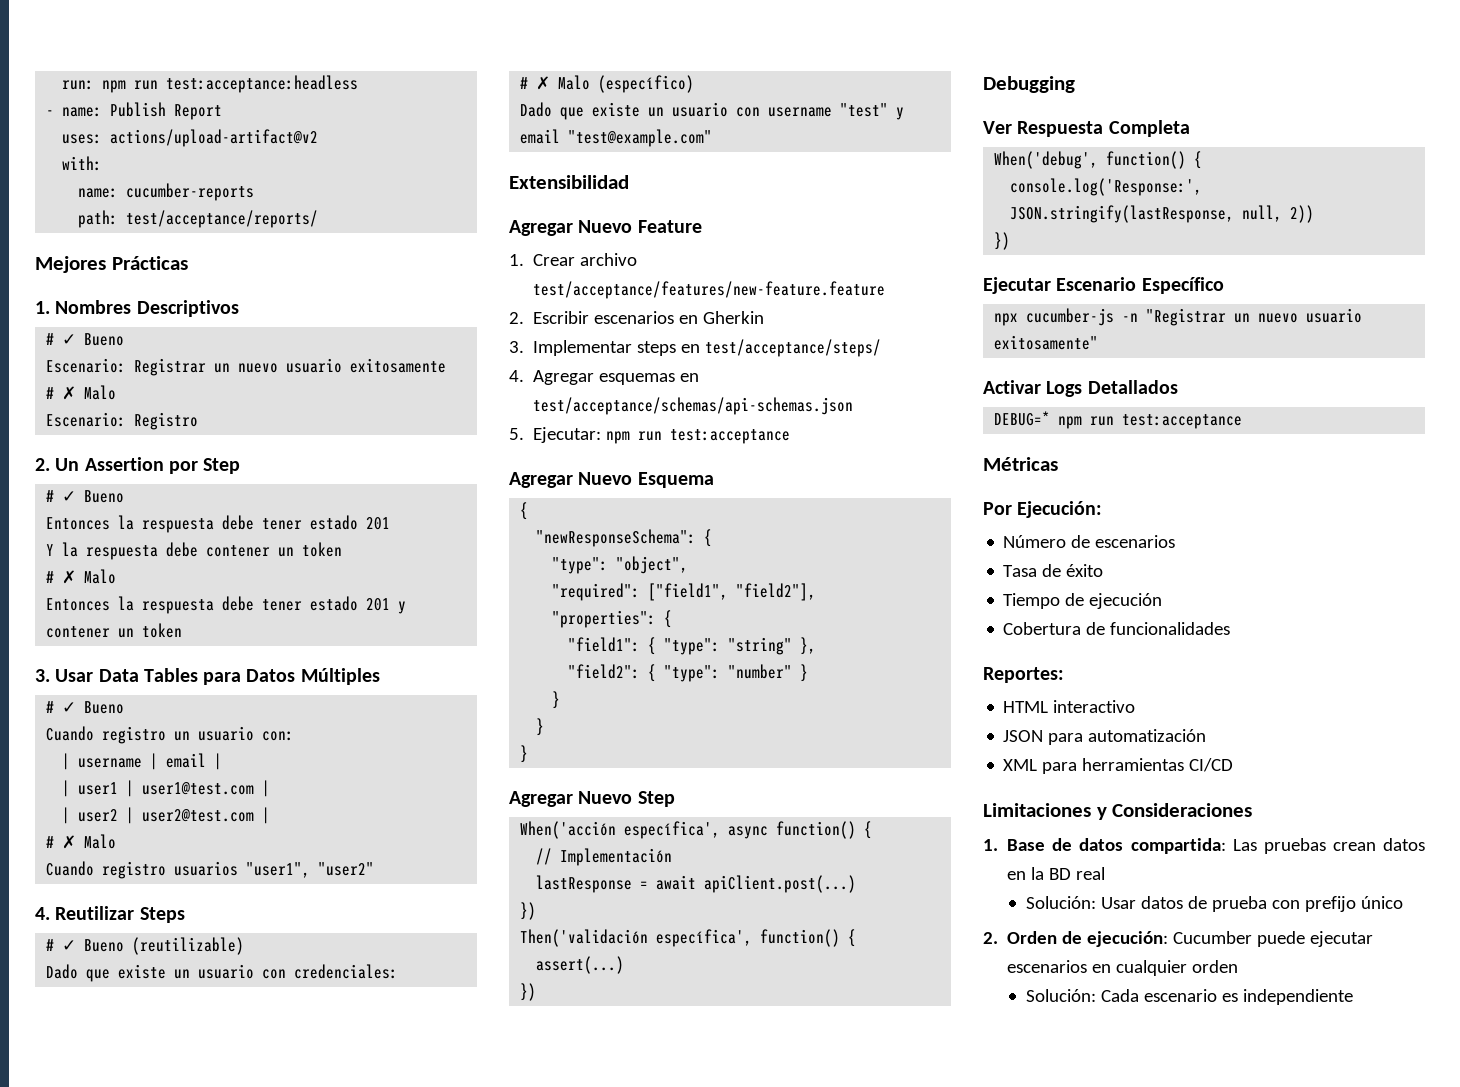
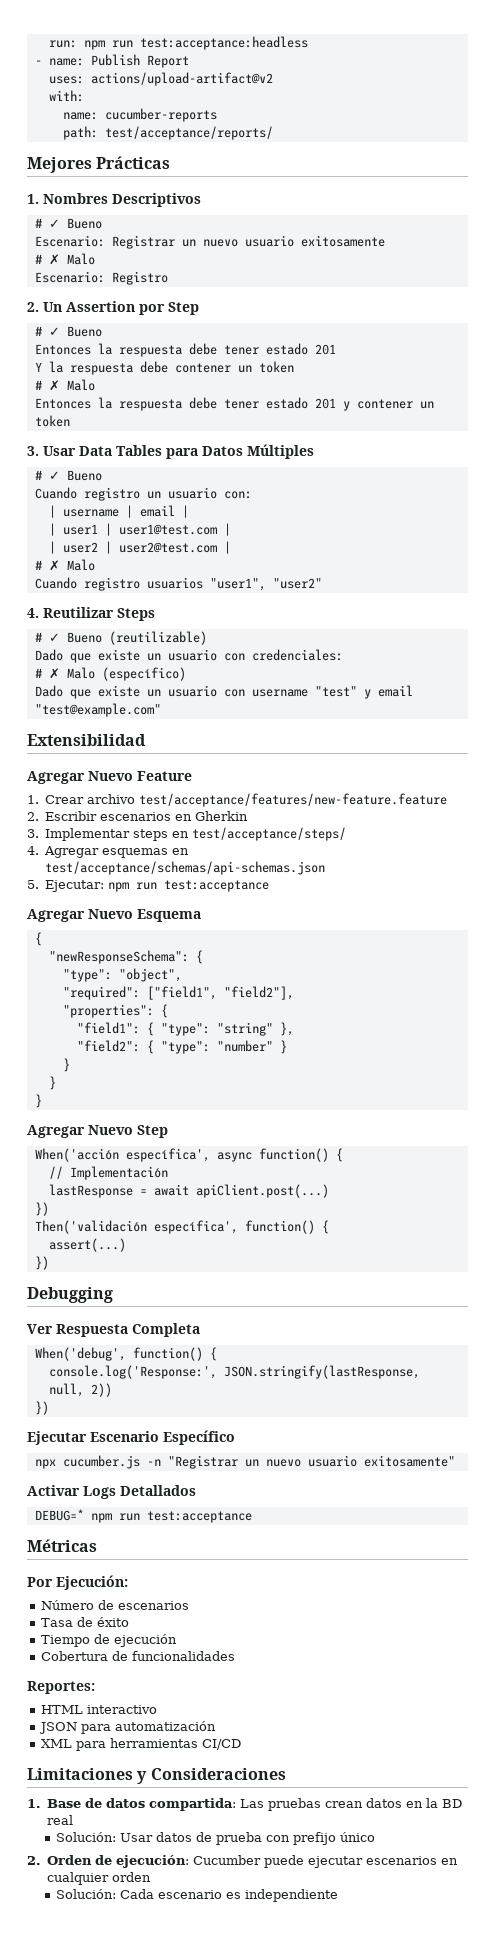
[1026,308,1115,326] cucumber-js -> [62,1455,140,1469] cucumber.js

